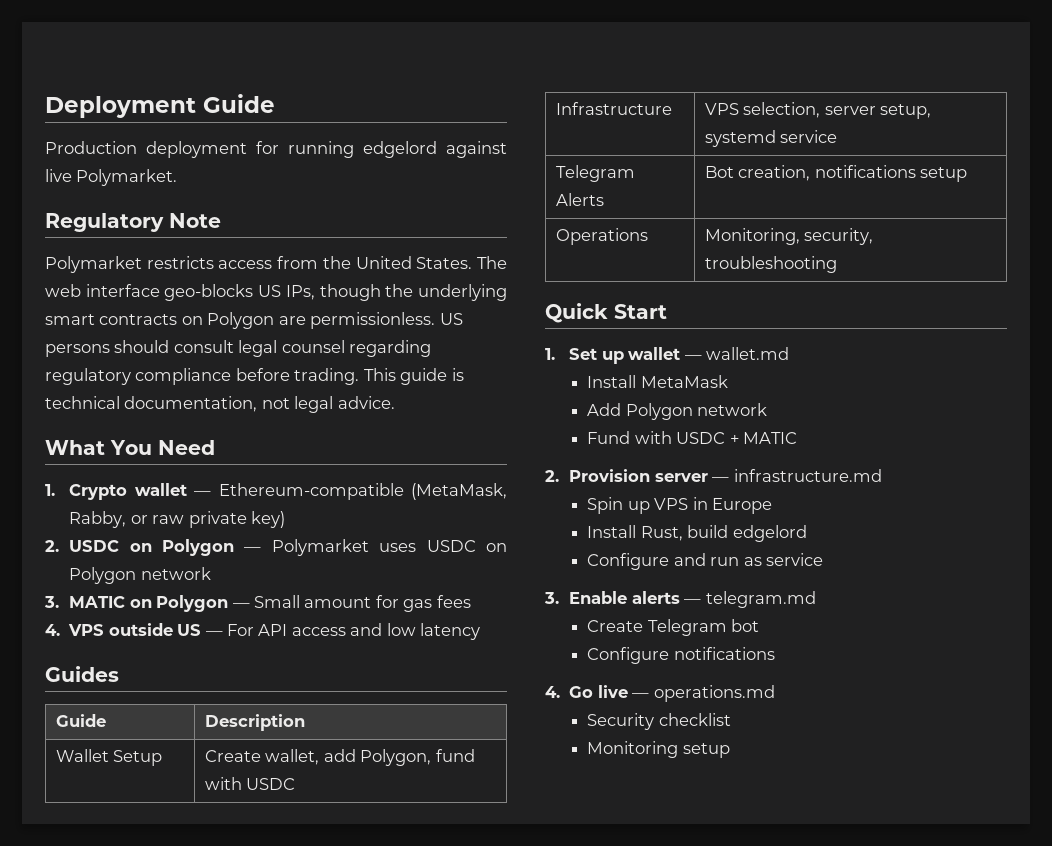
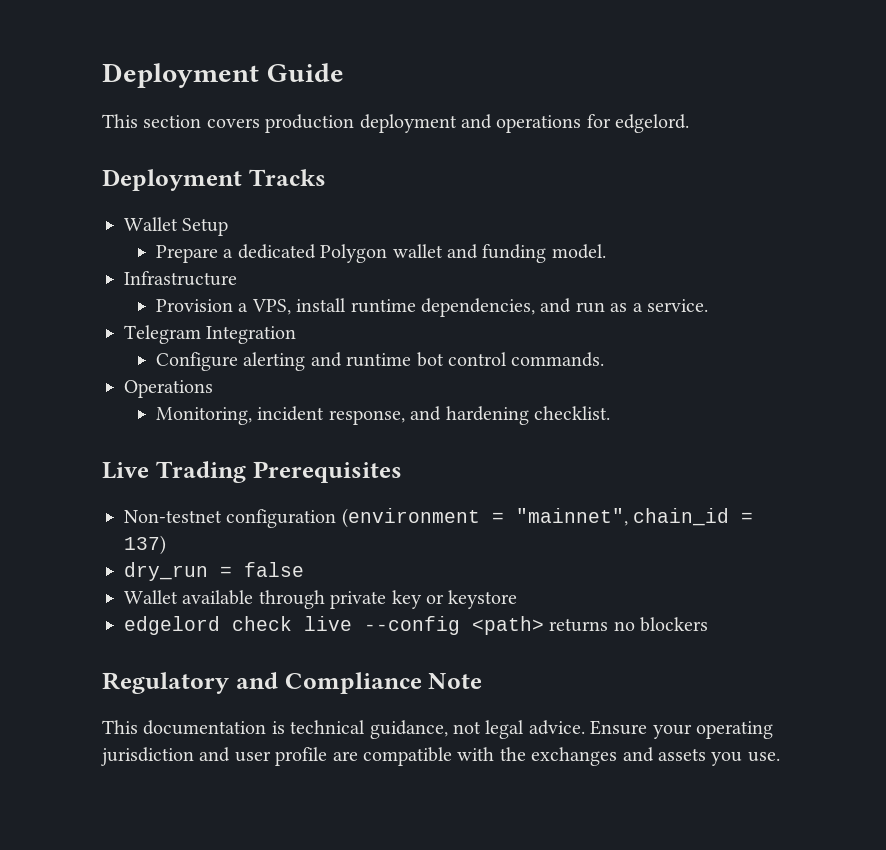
[45,141,507,158] [45,169,178,186] Production deployment for running edgelord against live Polymarket. -> [102,114,690,133] [102,169,326,191] [124,217,229,236] [156,244,606,263] [124,271,237,286] [156,298,709,317] [124,325,297,344] [156,352,605,371] [124,380,213,398] [156,406,611,425] [102,461,402,483] [124,508,754,528] [124,535,166,555] [124,562,304,581] [124,590,518,609] [124,616,709,635] This section covers production deployment and operations for edgelord. // Deployment Tracks // Wallet Setup // Prepare a dedicated Polygon wallet and funding model. // Infrastructure // Provision a VPS, install runtime dependencies, and run as a service. // Telegram Integration // Configure alerting and runtime bot control commands. // Operations // Monitoring, incident response, and hardening checklist. // Live Trading Prerequisites // Non-testnet configuration (environment = "mainnet", chain_id = 137) // dry_run = false // Wallet available through private key or keystore // edgelord check live --config <path> returns no blockers
(164, 222) none -> [235,672,422,694] and Compliance
[45,256,508,273] [45,284,508,301] [45,312,463,329] [45,340,432,357] [45,368,448,385] Polymarket restricts access from the United States. The web interface geo-blocks US IPs, though the underlying smart contracts on Polygon are permissionless. US persons should consult legal counsel regarding regulatory compliance before trading. This guide -> [102,720,267,735] This documentation
[124,396,258,412] documentation, -> [369,720,448,739] guidance,
[45,440,215,455] [45,483,507,500] [69,511,285,528] [45,539,507,556] [69,567,211,584] [44,595,471,612] [45,623,481,640] [45,666,119,682] [55,714,106,727] [204,714,305,731] [55,749,163,766] [204,749,475,766] [204,777,296,790] [555,102,672,115] [704,102,932,119] [704,130,838,147] [555,165,635,182] [555,193,604,206] [704,165,968,182] [555,228,648,245] [704,228,874,245] [704,256,837,273] [545,303,667,323] [545,347,789,364] [587,375,728,388] [587,403,768,420] [587,431,798,444] [545,469,882,482] [587,497,773,514] [587,525,807,542] [587,553,824,570] [544,591,816,608] [587,619,760,636] [587,647,775,664] [545,685,775,702] [587,713,731,730] [587,741,730,758] // What You Need // 1. Crypto wallet — Ethereum-compatible (MetaMask, Rabby, or raw private key) // 2. USDC on Polygon — Polymarket uses USDC on Polygon network // 3. MATIC on Polygon — Small amount for gas fees // 4. VPS outside US — For API access and low latency // Guides // Guide | Description // Wallet Setup | Create wallet, add Polygon, fund with USDC // Infrastructure | VPS selection, server setup, systemd service // Telegram Alerts | Bot creation, notifications setup // Operations | Monitoring, security, troubleshooting // Quick Start // 1. Set up wallet — wallet.md // Install MetaMask // Add Polygon network // Fund with USDC + MATIC // 2. Provision server — infrastructure.md // Spin up VPS in Europe // Install Rust, build edgelord // Configure and run as service // 3. Enable alerts — telegram.md // Create Telegram bot // Configure notifications // 4. Go live — operations.md // Security checklist // Monitoring setup -> [590,720,773,739] [101,747,780,766] Ensure your operating jurisdiction and user profile are compatible with the exchanges and assets you use.

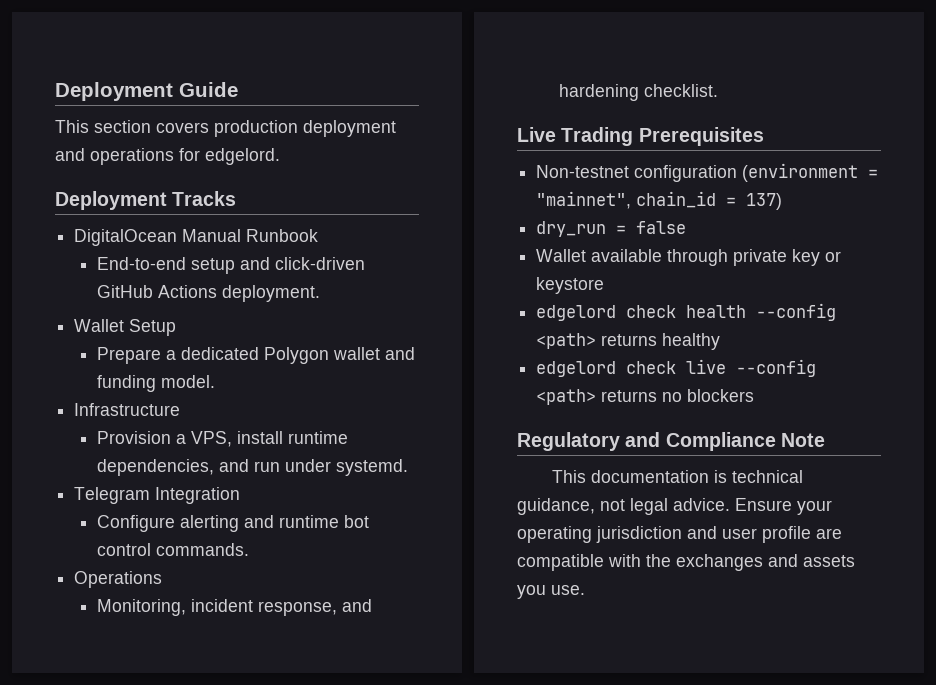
(326, 177) none -> [74,229,319,246] [97,257,366,274] [97,285,321,302] // DigitalOcean Manual Runbook // End-to-end setup and click-driven GitHub Actions deployment.
[610,299,709,312] as a service. -> [285,459,409,476] under systemd.
(518, 599) none -> [536,303,837,321] [536,333,721,350] // edgelord check health --config <path> returns healthy

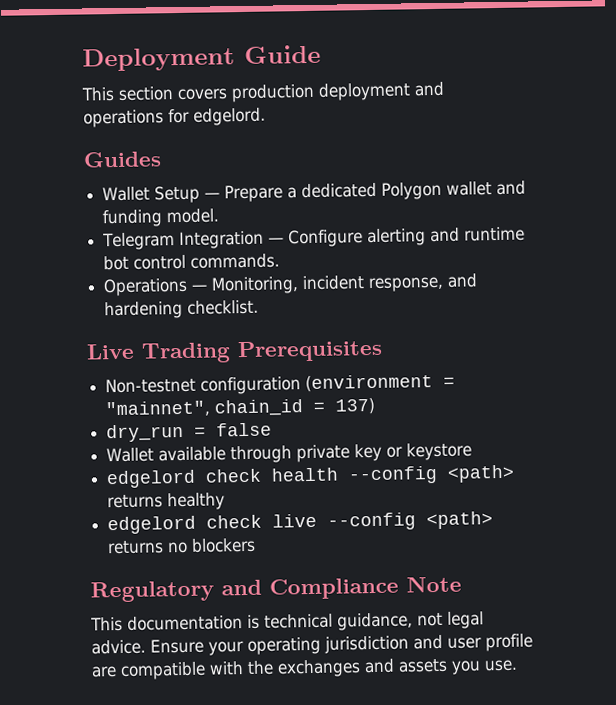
[55,191,237,210] [74,229,319,246] [97,257,366,274] [97,285,321,302] Deployment Tracks // DigitalOcean Manual Runbook // End-to-end setup and click-driven GitHub Actions deployment. -> [83,151,162,168] Guides
(177, 327) // -> [204,192,221,199] —
[74,403,181,416] [97,431,349,447] [97,459,409,476] // Infrastructure // Provision a VPS, install runtime dependencies, and run under systemd. -> (220, 216) none
(241, 495) // -> [268,237,285,244] —
(163, 579) // -> [191,284,209,291] —

